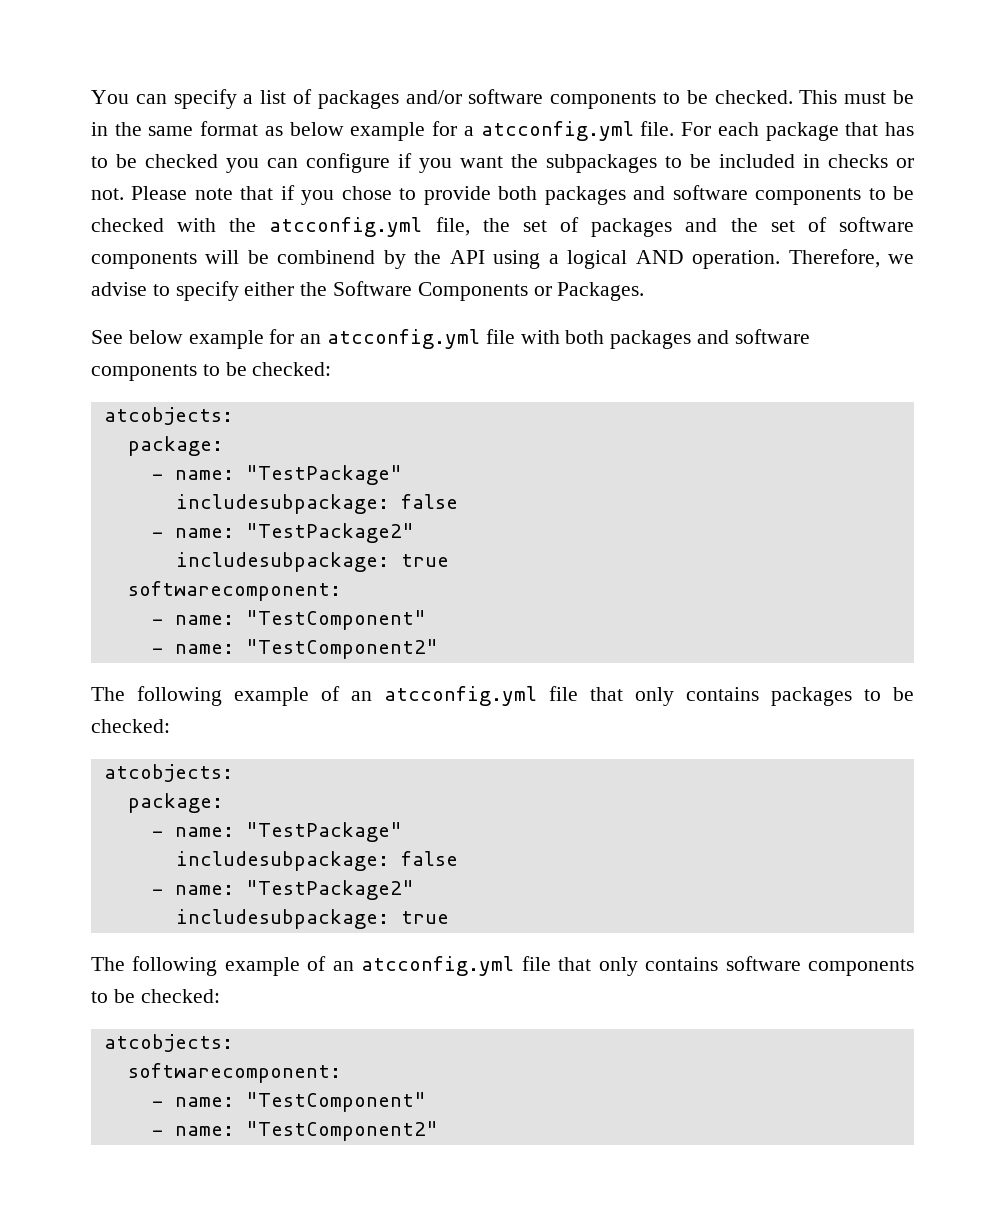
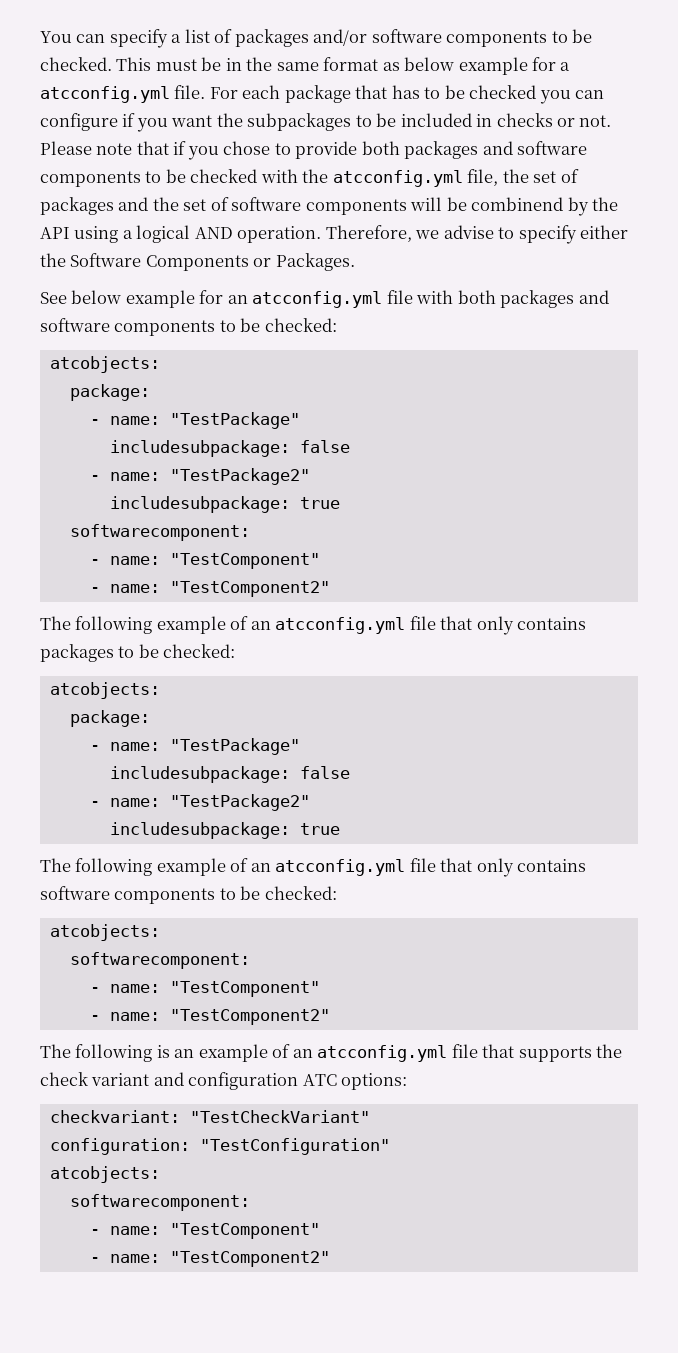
(438, 1131) none -> [40,1044,623,1062] [40,1072,408,1090] [49,1110,370,1123] [49,1138,390,1155] [49,1166,160,1183] [69,1194,250,1211] [89,1223,320,1239] [89,1251,330,1267] // The following is an example of an atcconfig.yml file that supports the check variant and configuration ATC options: // checkvariant: "TestCheckVariant" // configuration: "TestConfiguration" // atcobjects: // softwarecomponent: // - name: "TestComponent" // - name: "TestComponent2"

